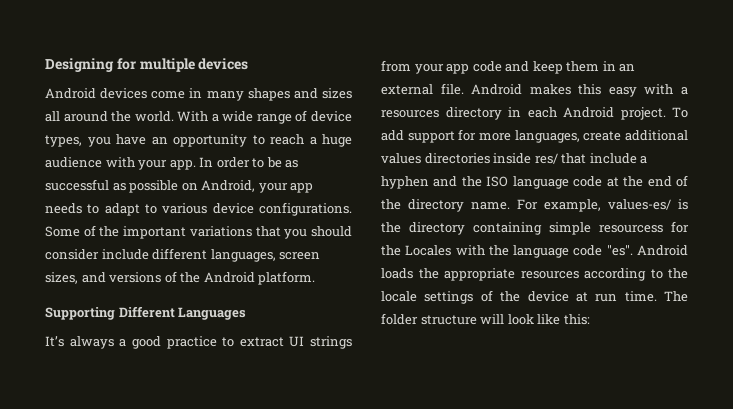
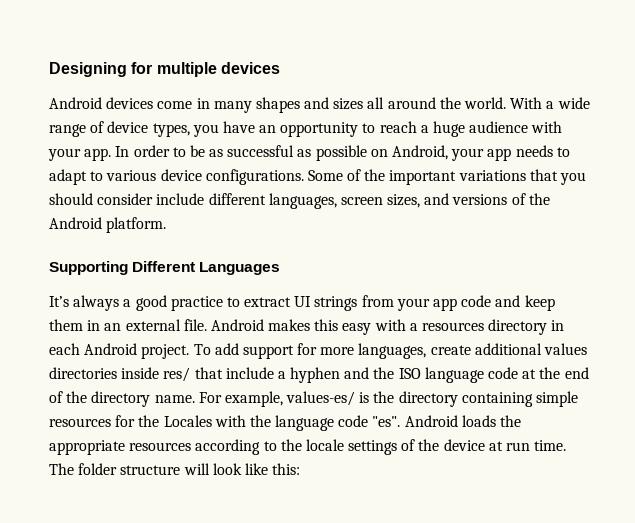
[599,225,663,233] resourcess -> [49,418,111,427] resources

